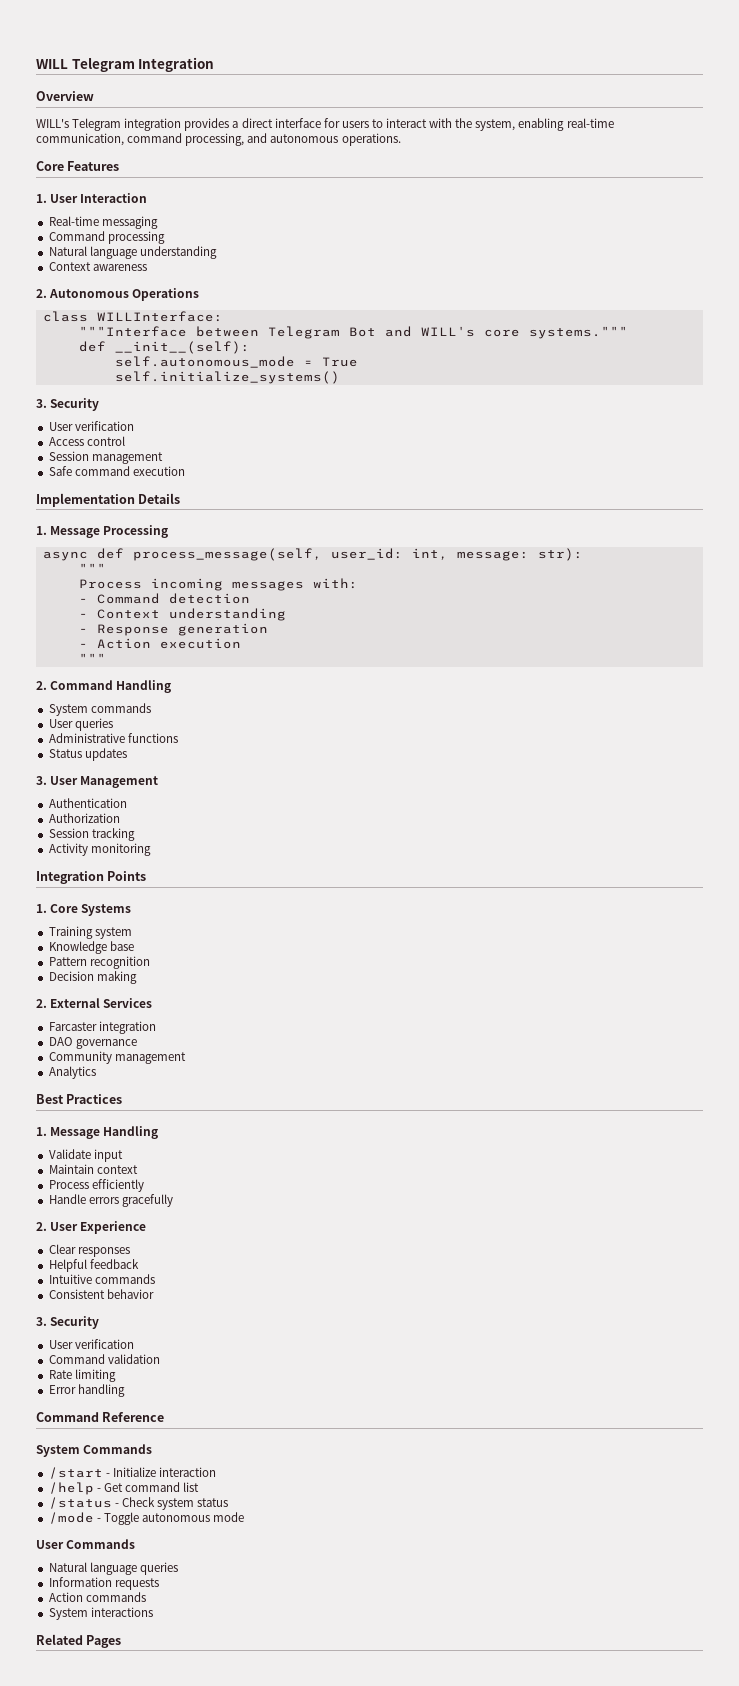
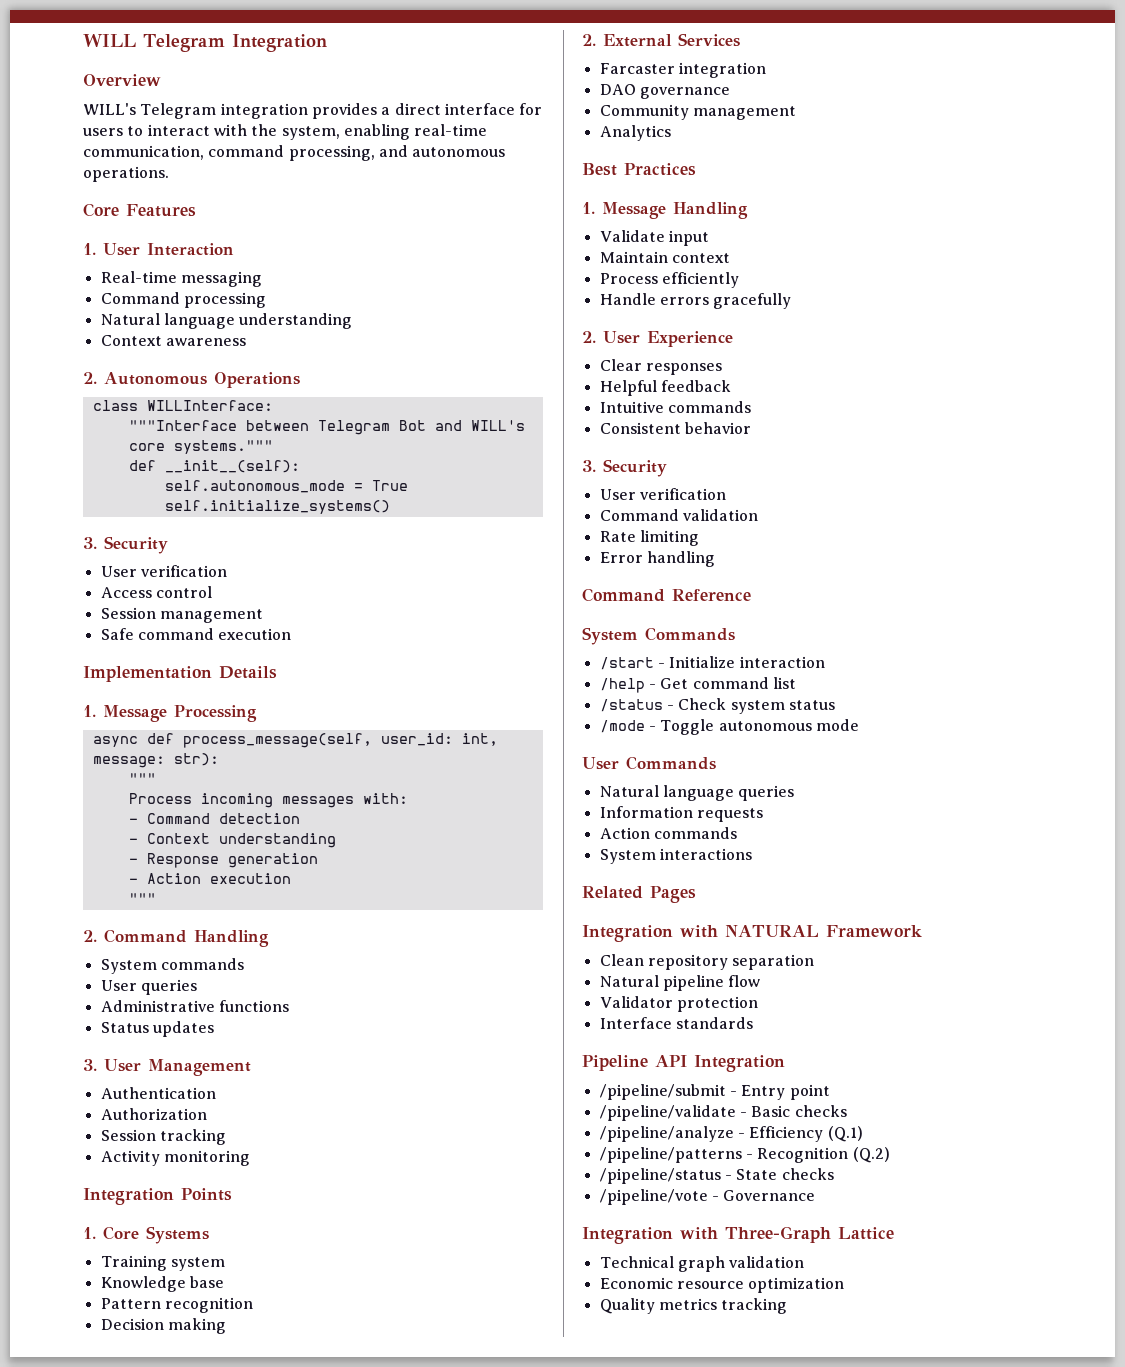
(122, 1641) none -> [582,925,922,942] [599,954,815,970] [599,975,761,991] [599,996,758,1012] [599,1017,753,1029] [582,1055,785,1072] [599,1084,830,1100] [599,1105,847,1121] [599,1126,863,1142] [599,1147,890,1163] [599,1168,834,1184] [599,1189,816,1205] [582,1226,894,1244] [599,1256,805,1272] [599,1277,845,1293] [599,1298,788,1314] // Integration with NATURAL Framework // Clean repository separation // Natural pipeline flow // Validator protection // Interface standards // Pipeline API Integration // /pipeline/submit - Entry point // /pipeline/validate - Basic checks // /pipeline/analyze - Efficiency (Q.1) // /pipeline/patterns - Recognition (Q.2) // /pipeline/status - State checks // /pipeline/vote - Governance // Integration with Three-Graph Lattice // Technical graph validation // Economic resource optimization // Quality metrics tracking

